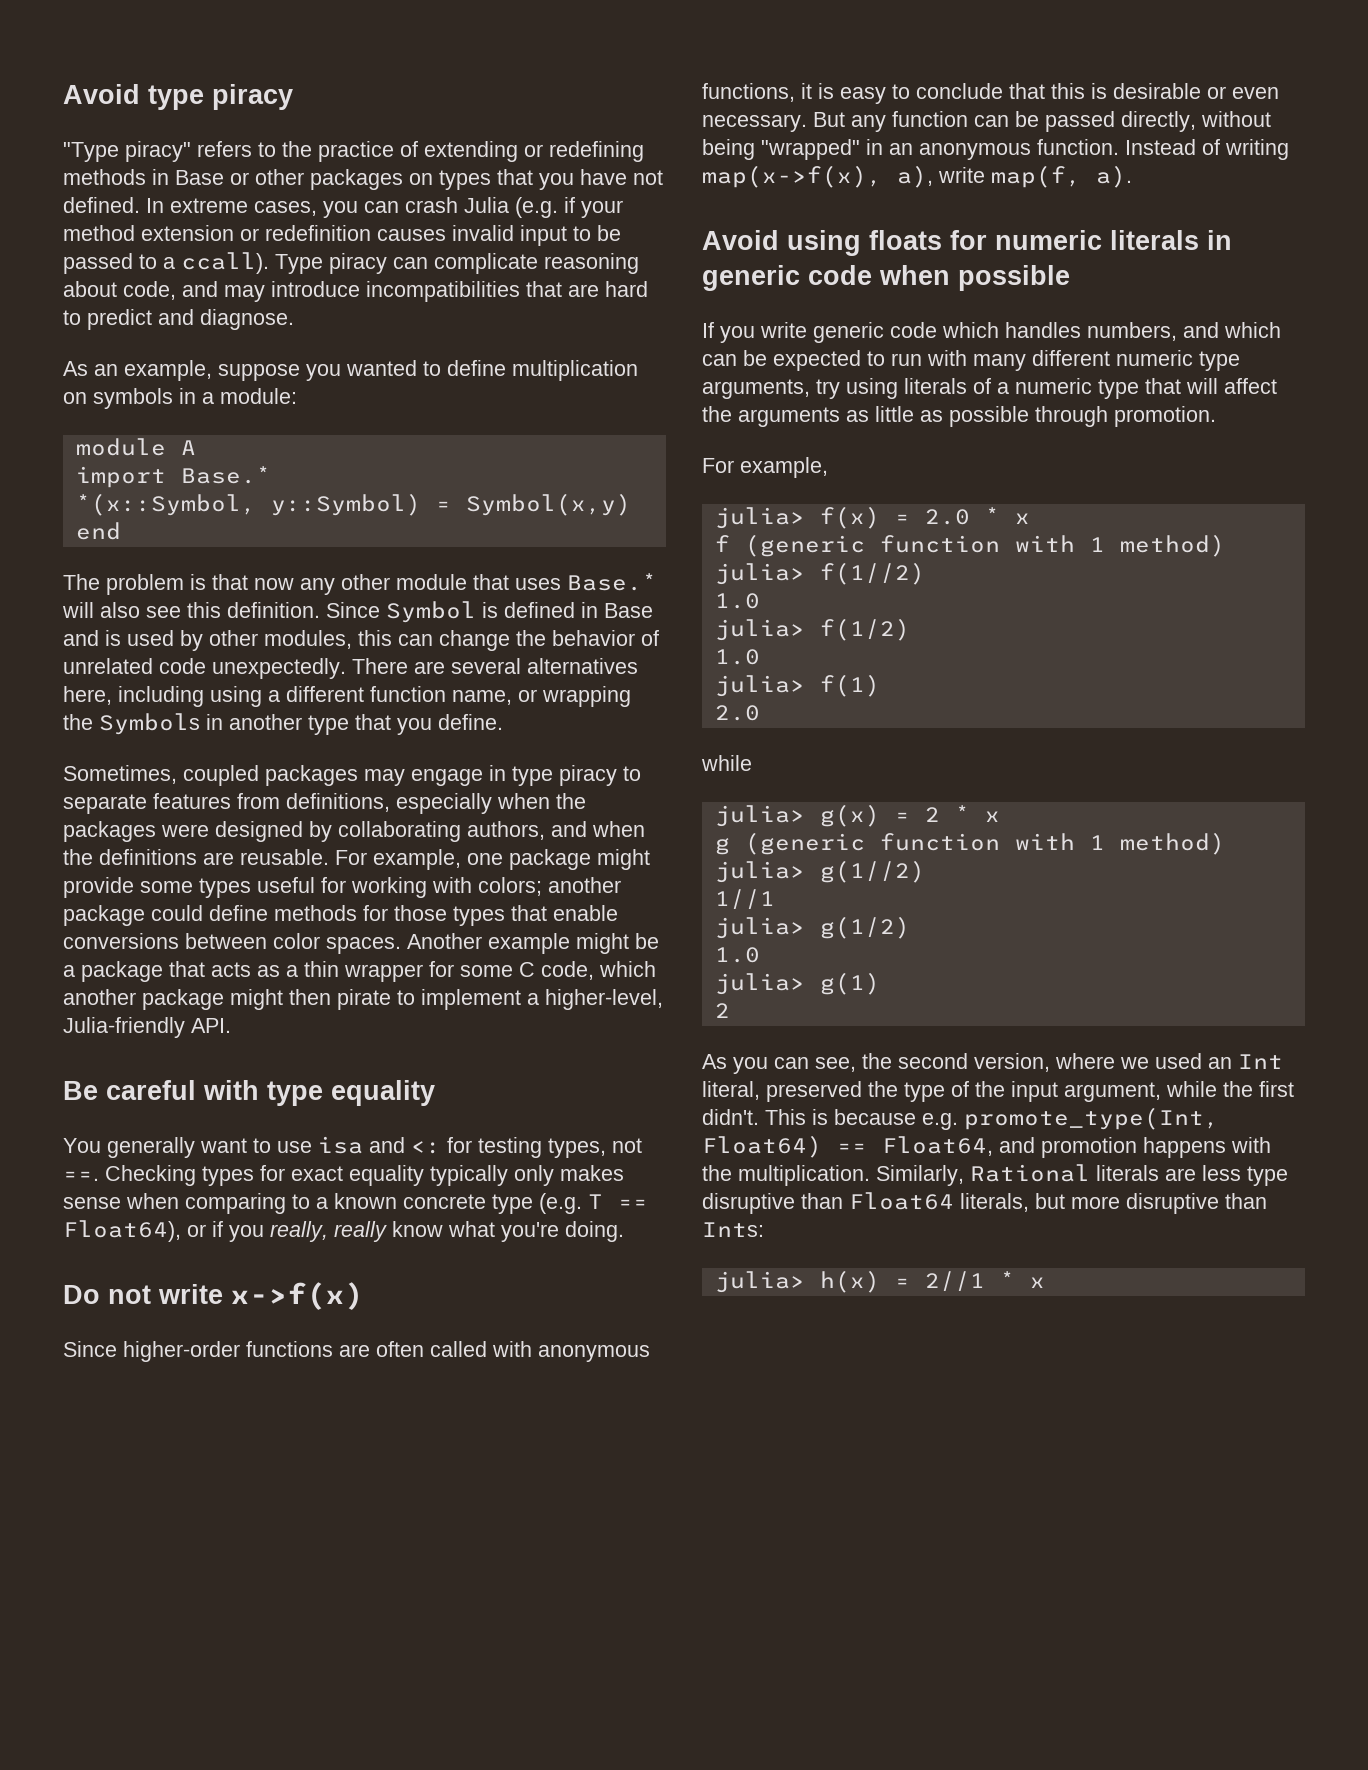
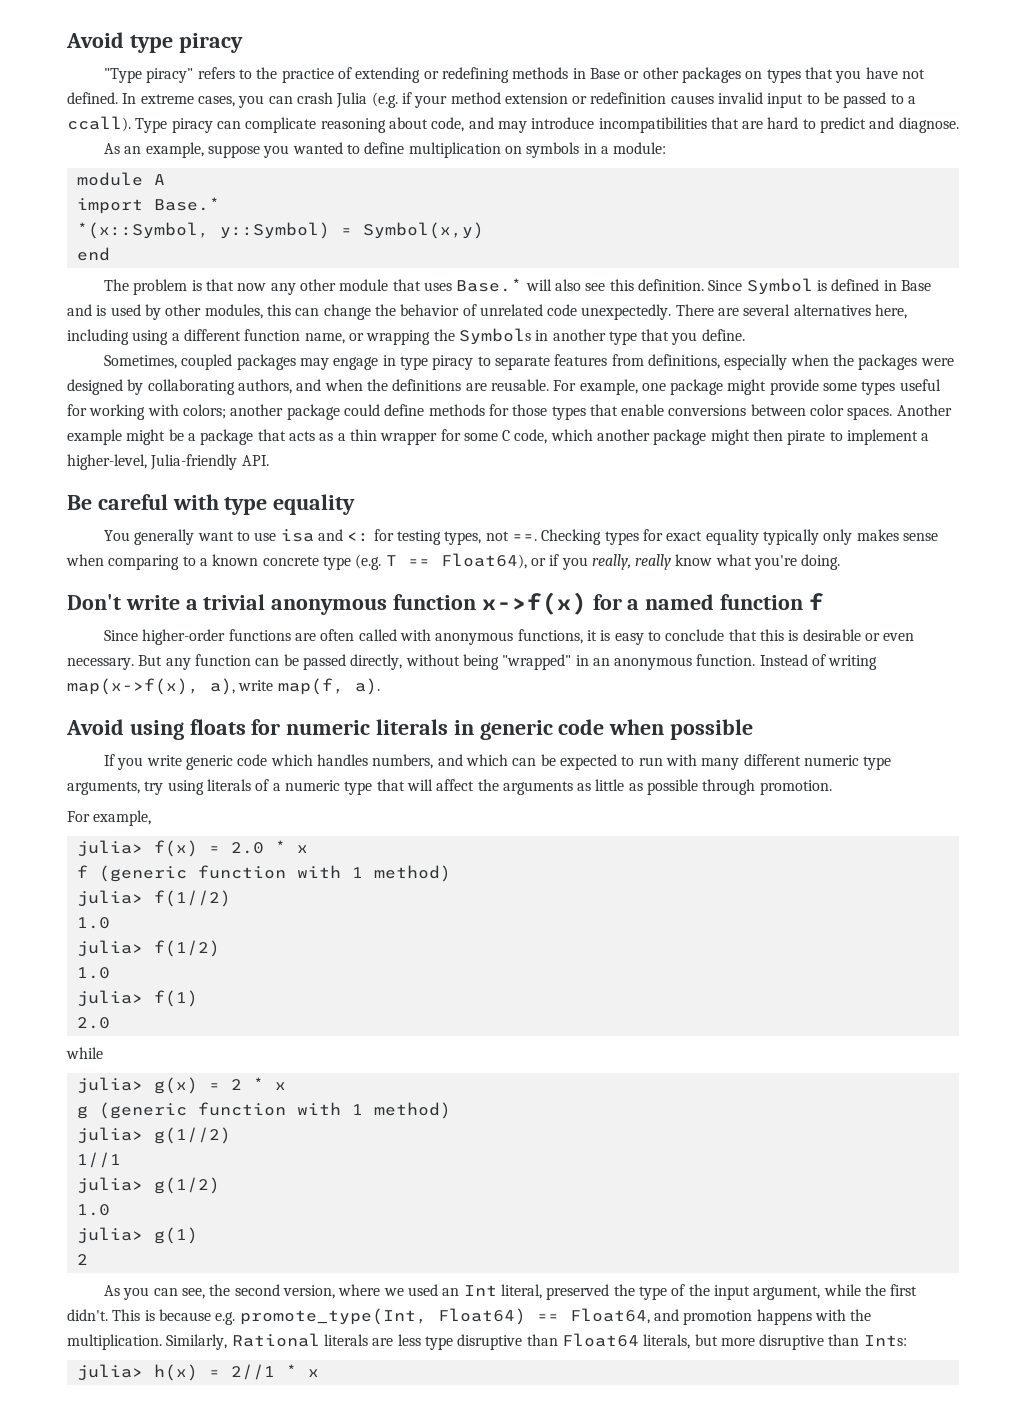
[63,1282,364,1310] Do not write x->f(x) -> [67,592,824,615] Don't write a trivial anonymous function x->f(x) for a named function f

